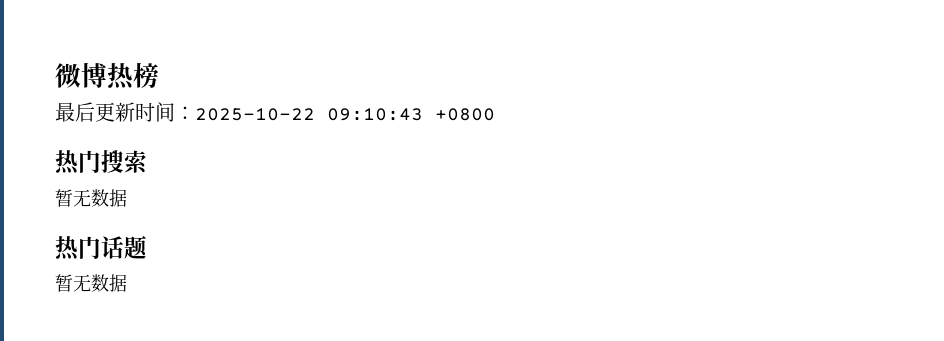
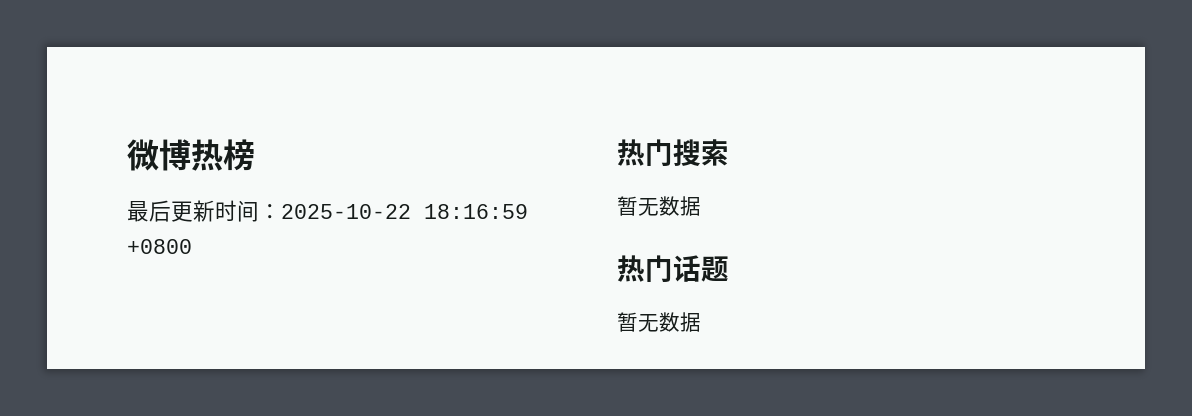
[327,108,423,121] 09:10:43 -> [424,204,528,219] 18:16:59

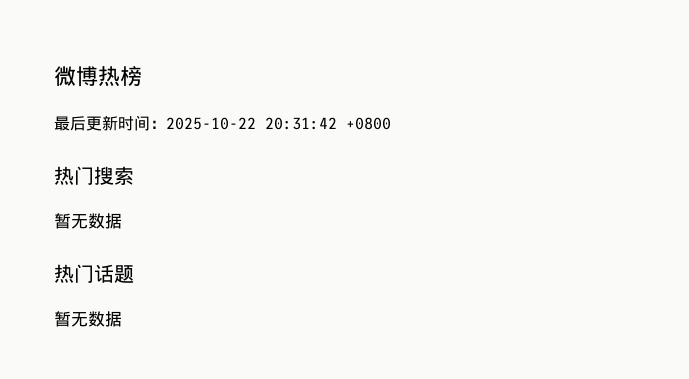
[424,204,528,219] 18:16:59 -> [265,117,337,130] 20:31:42

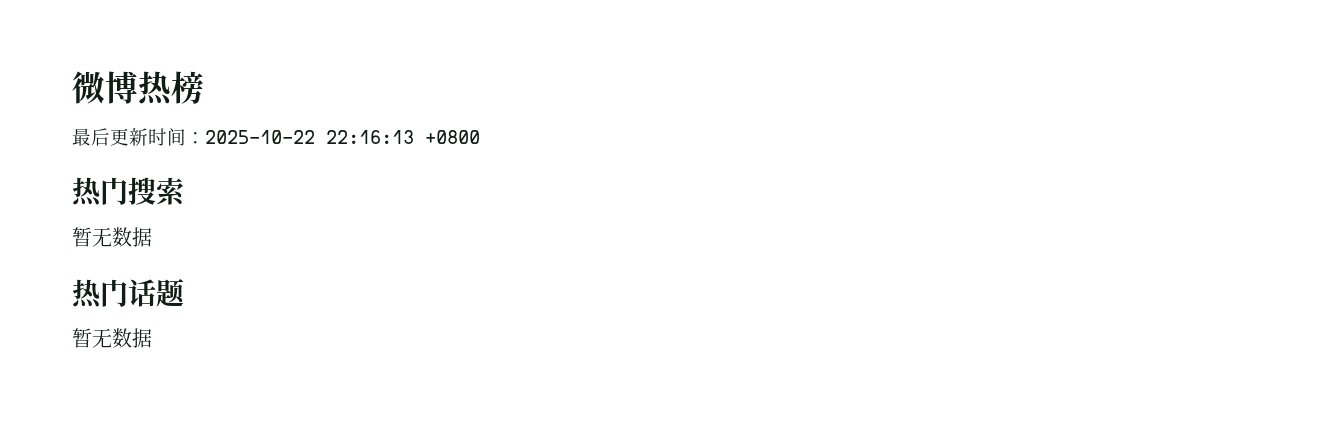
[265,117,337,130] 20:31:42 -> [326,130,414,144] 22:16:13

